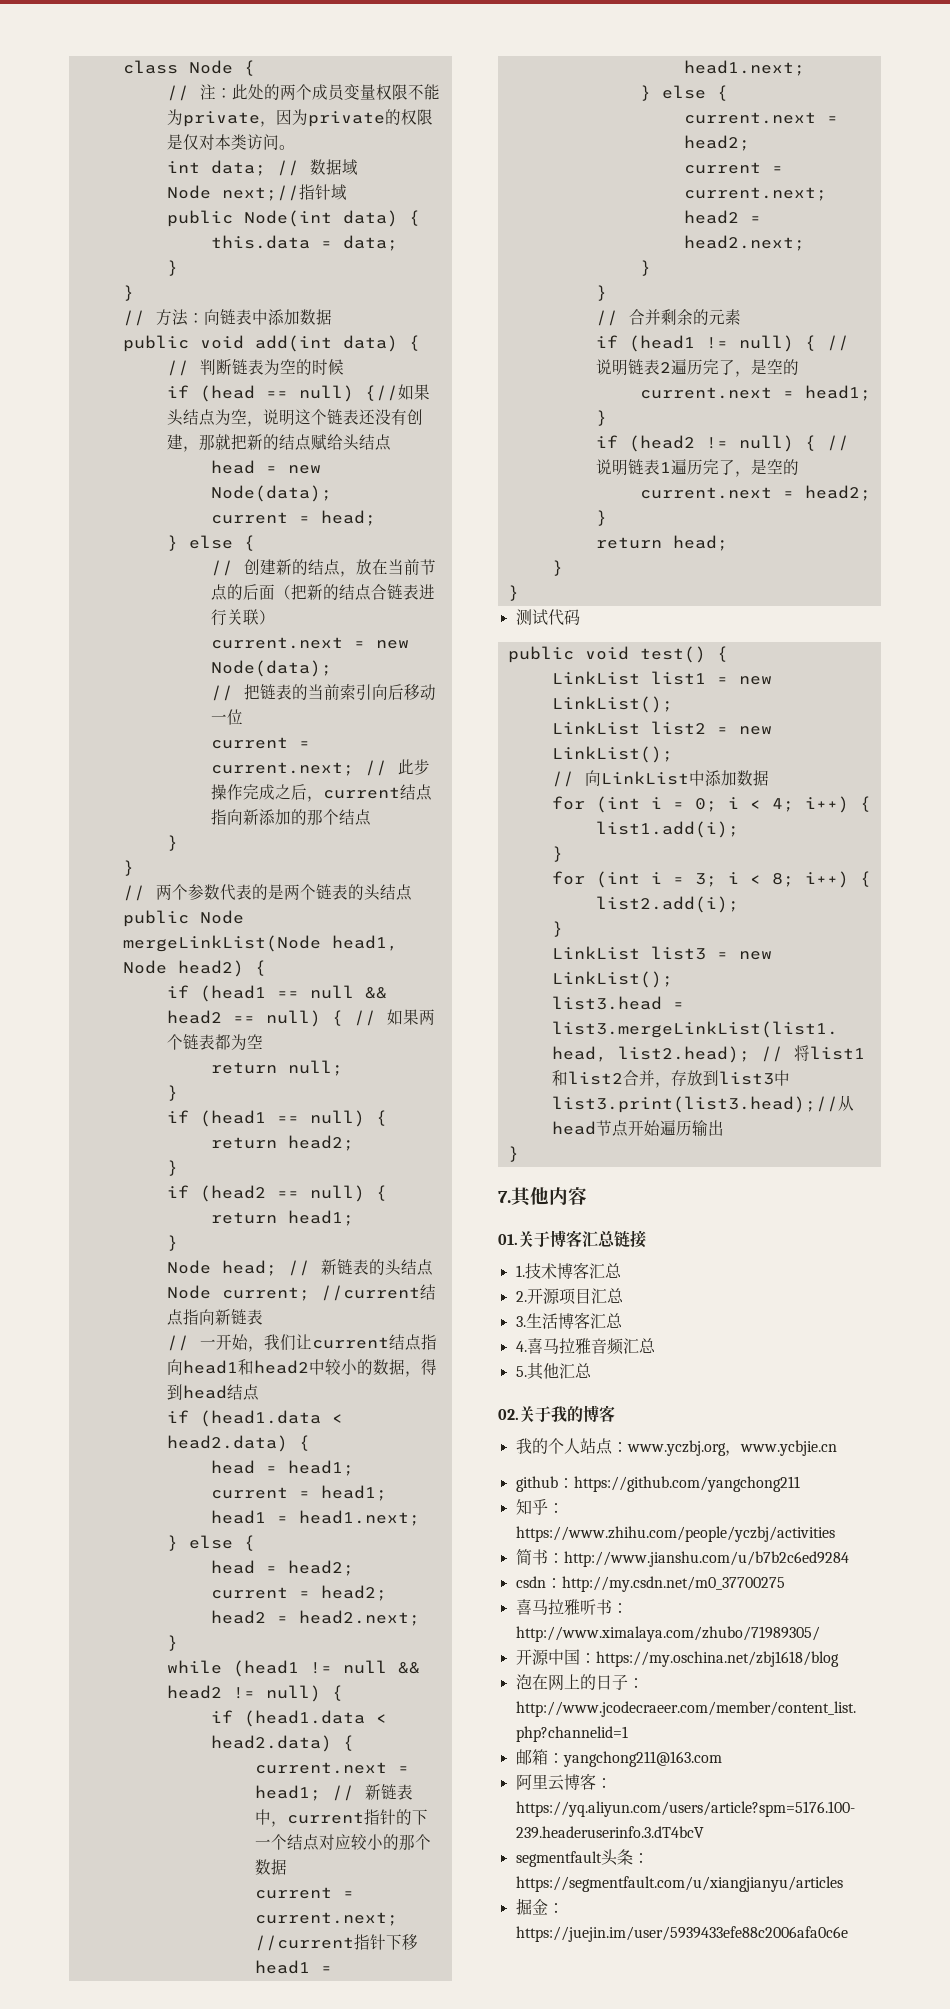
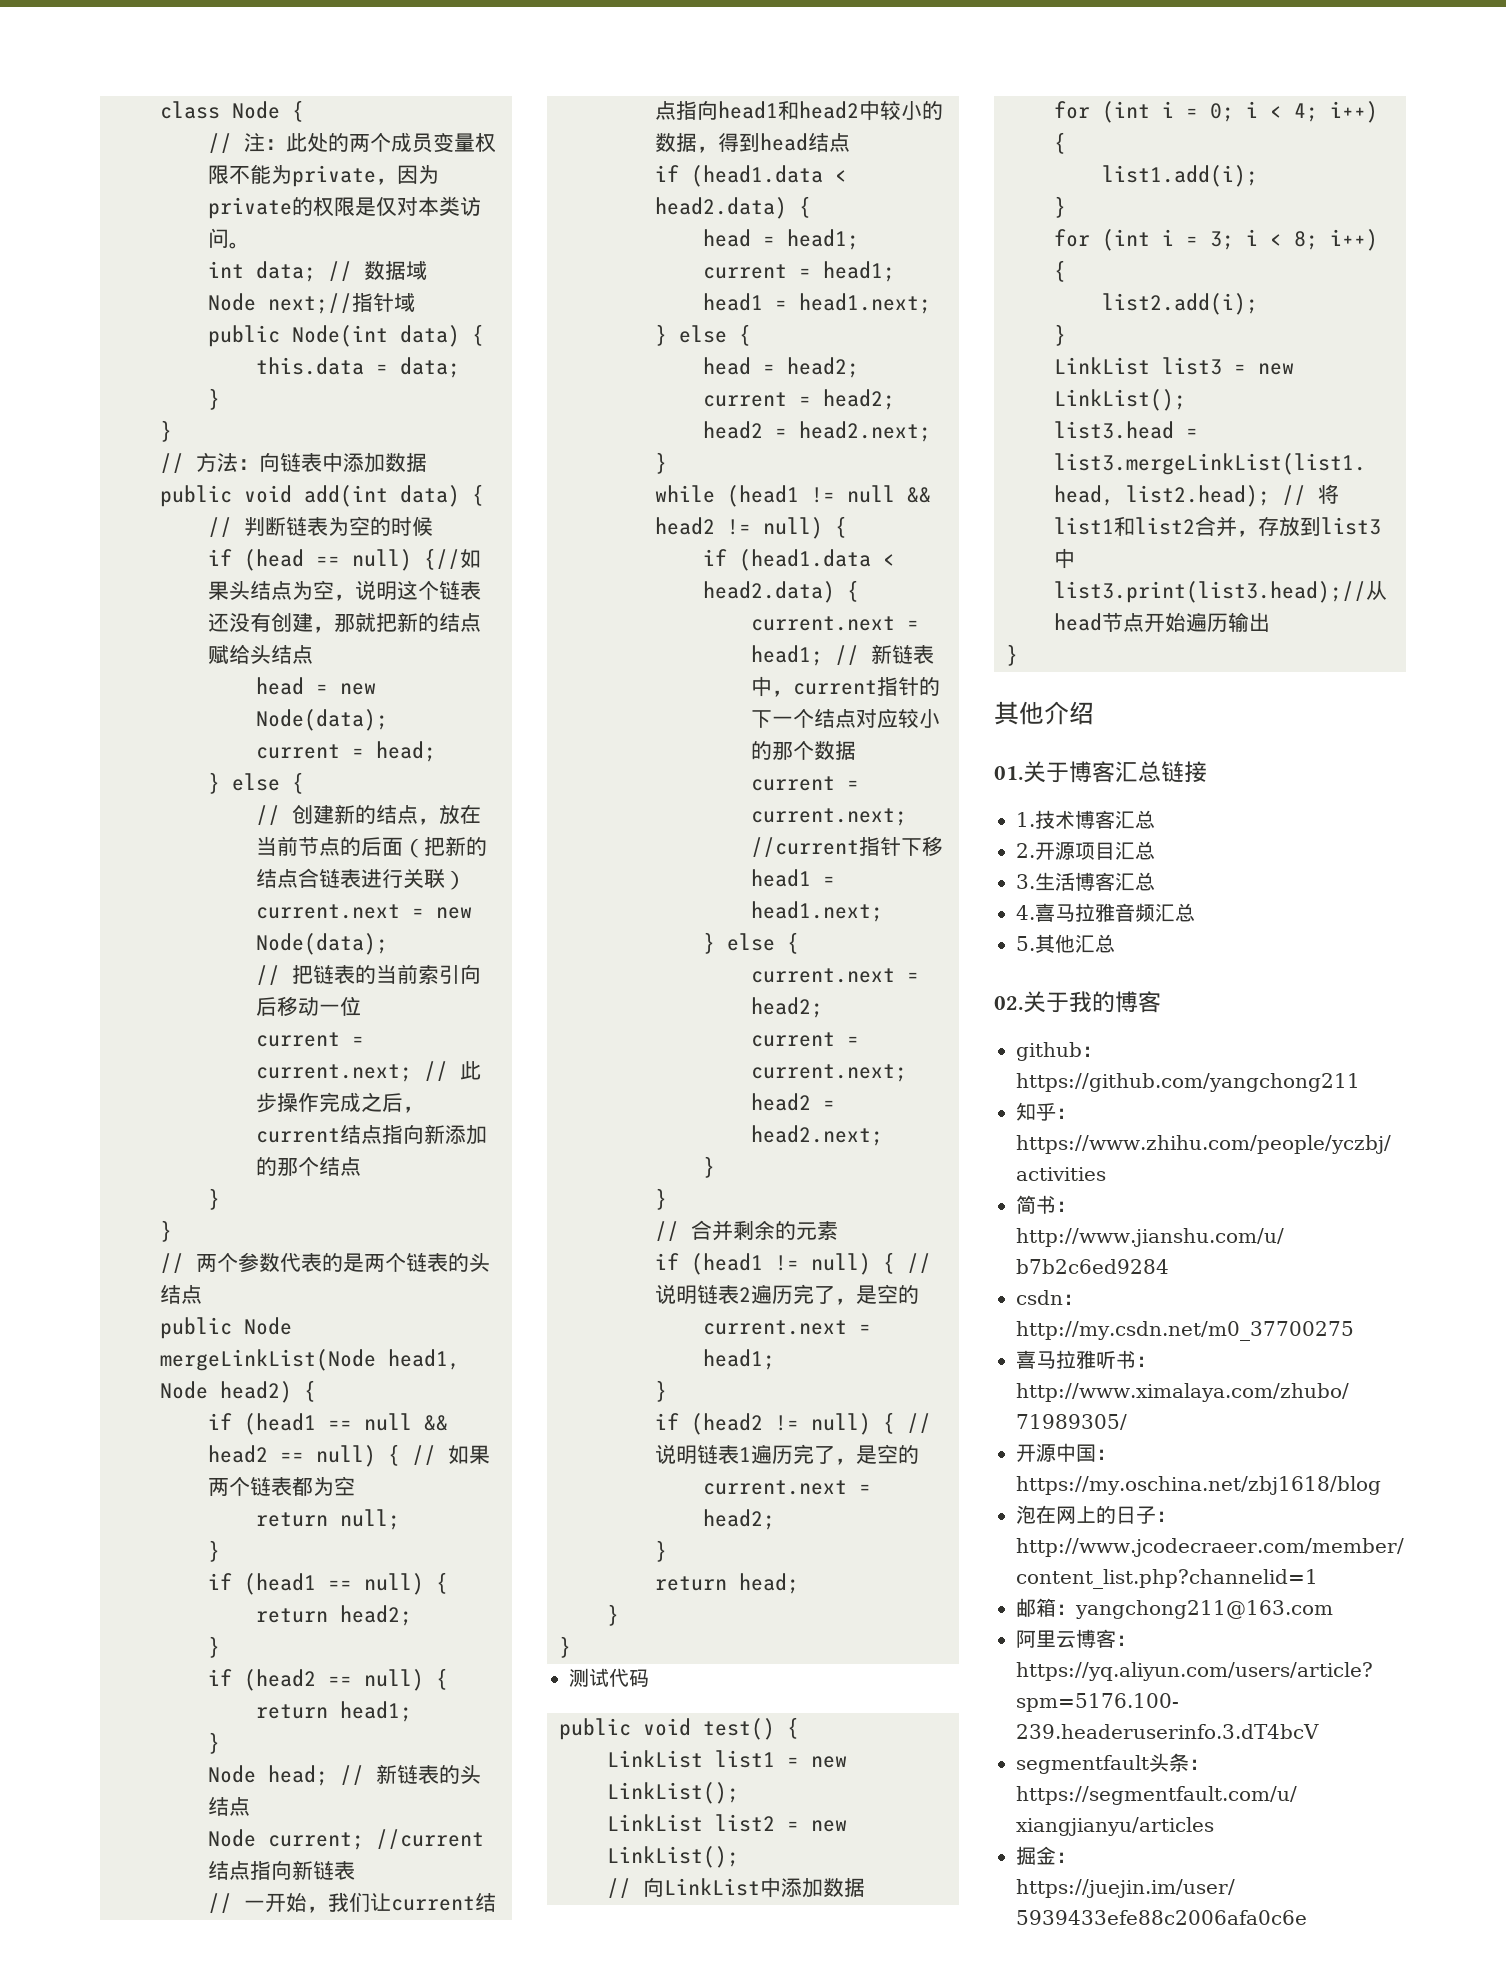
[498,1187,587,1207] 7.其他内容 -> [994,701,1094,725] 其他介绍
[515,1438,837,1456] // 我的个人站点：www.yczbj.org，www.ycbjie.cn -> (1161, 1002) none

